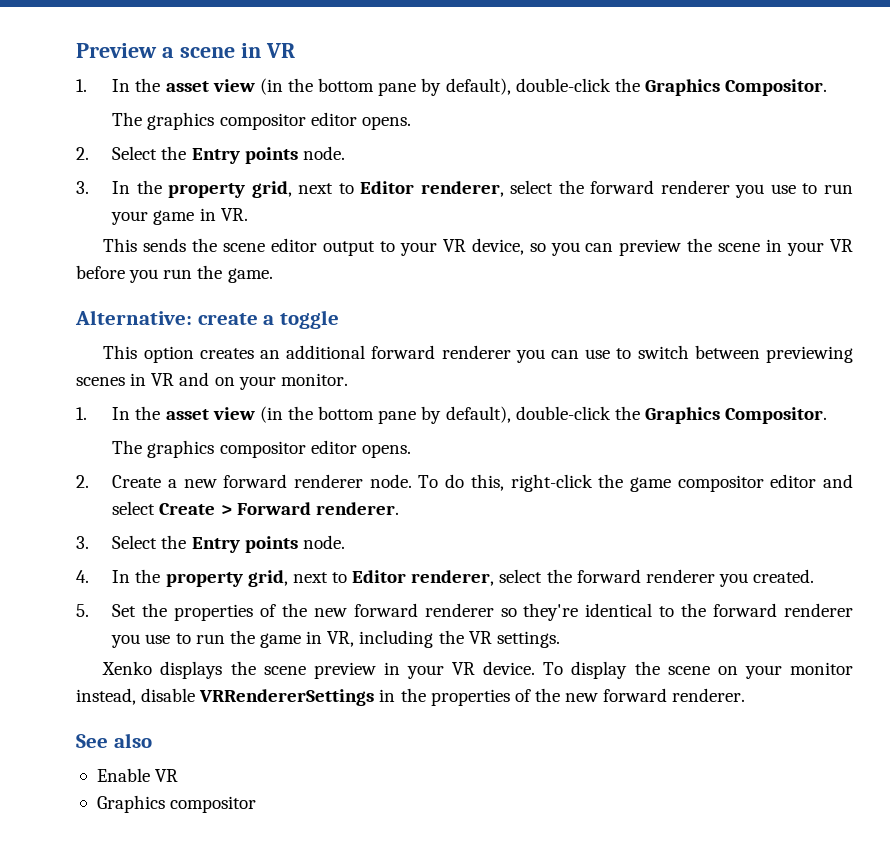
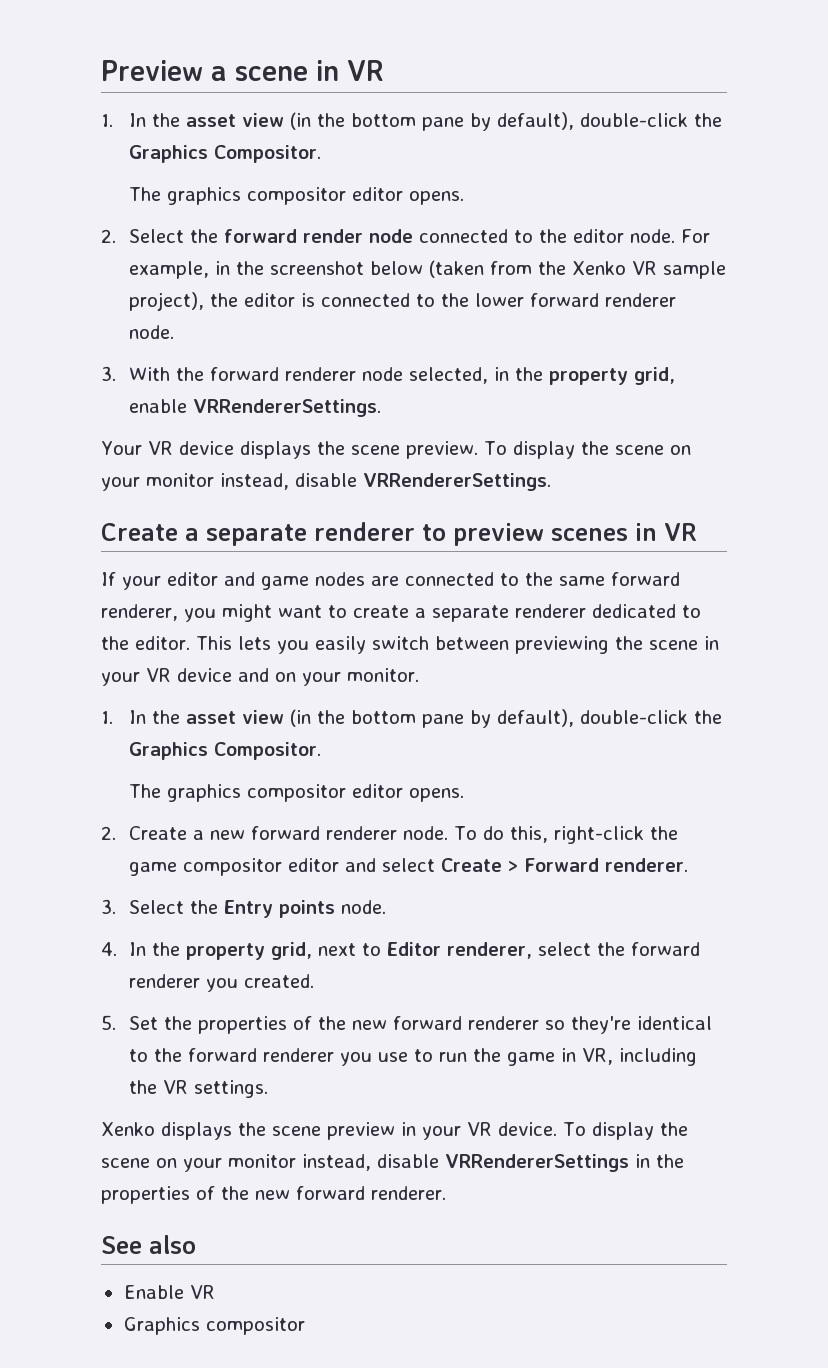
[191,146,345,164] [76,180,853,198] [111,208,248,225] [103,238,682,256] Entry points node. // 3. In the property grid, next to Editor renderer, select the forward renderer you use to run your game in VR. // This sends the scene editor output to your VR device, so you can preview -> [224,229,711,243] [129,260,727,279] [129,292,677,311] [129,325,175,339] [101,366,676,385] [129,399,382,417] [101,441,691,459] [101,473,551,491] [101,522,697,546] [101,572,680,590] [101,604,701,622] [101,636,609,654] forward render node connected to the editor node. For example, in the screenshot below (taken from the Xenko VR sample project), the editor is connected to the lower forward renderer node. // 3. With the forward renderer node selected, in the property grid, enable VRRendererSettings. // Your VR device displays the scene preview. To display the scene on your monitor instead, disable VRRendererSettings. // Create a separate renderer to preview scenes in VR // If your editor and game nodes are connected to the same forward renderer, you might want to create a separate renderer dedicated to the editor. This lets you easily switch between previewing
[76,265,273,283] [75,310,340,329] [103,345,854,363] [76,373,175,386] before you run the game. // Alternative: create a toggle // This option creates an additional forward renderer you can use to switch between previewing scenes in VR -> [177,668,232,682] device

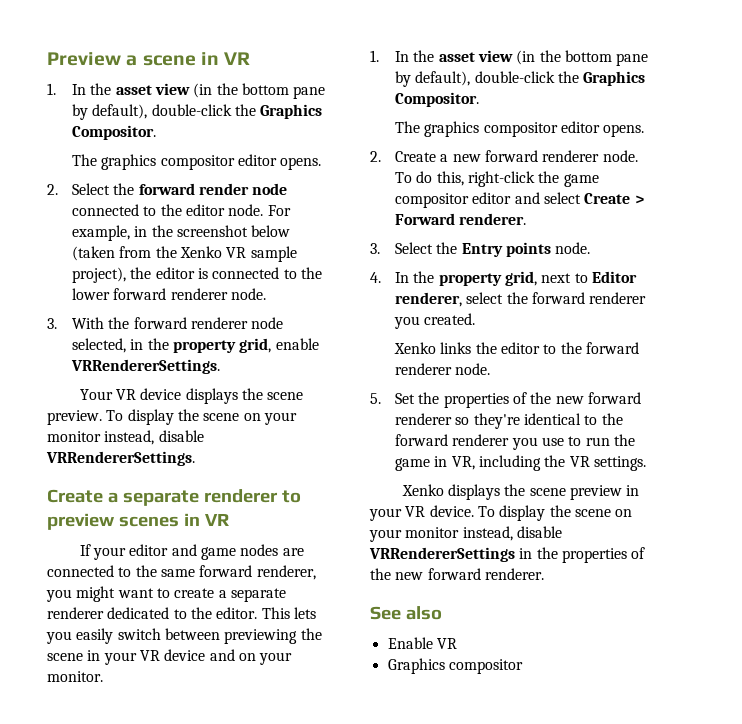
(315, 981) none -> [394,342,640,354] [395,363,491,375] // Xenko links the editor to the forward renderer node.

